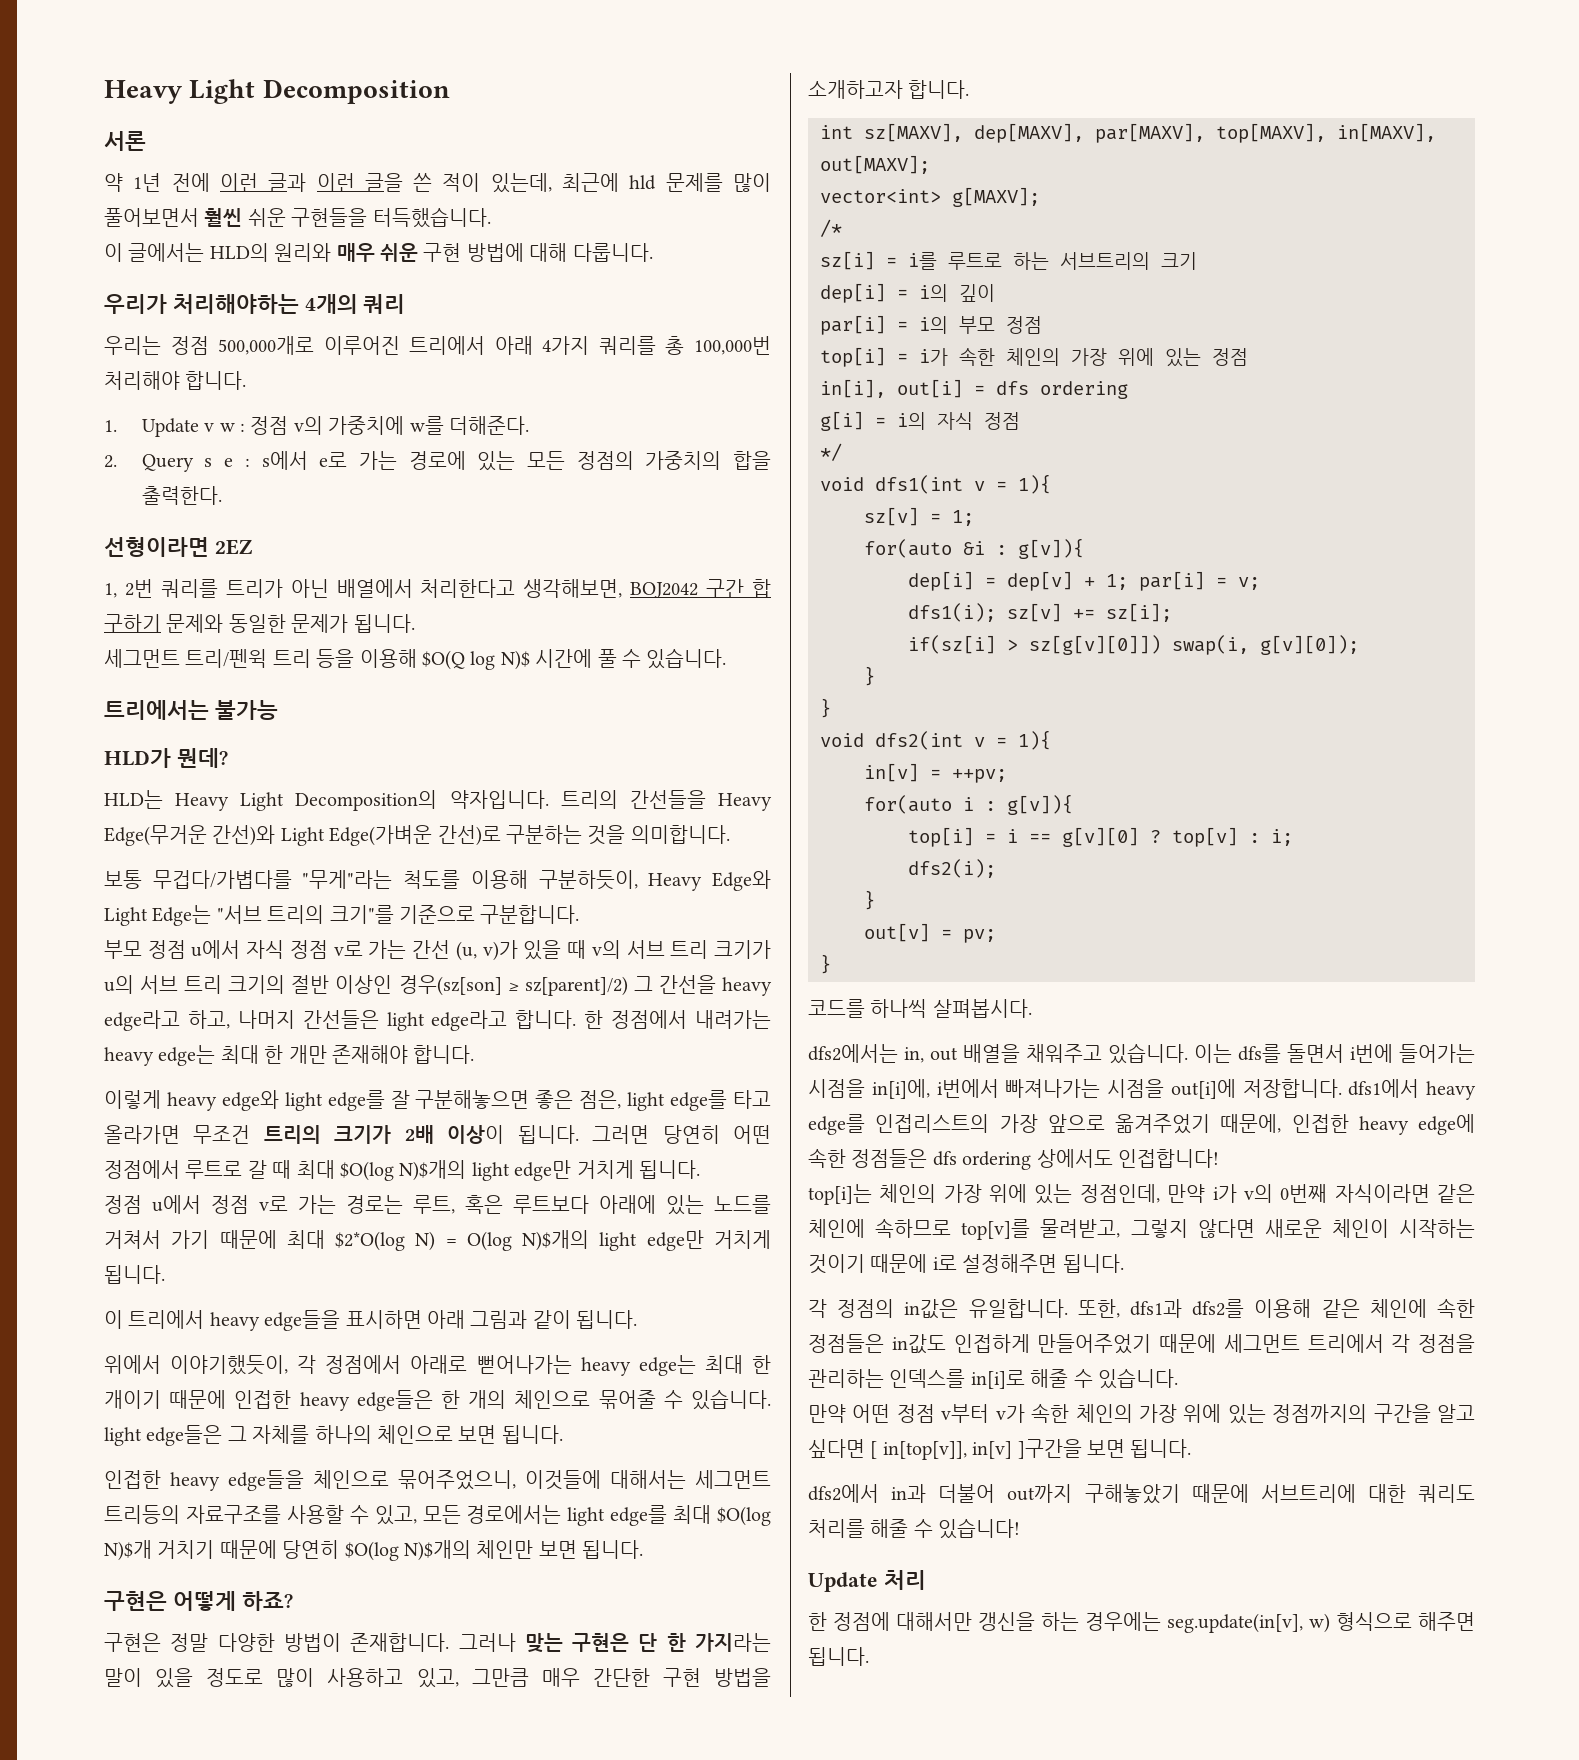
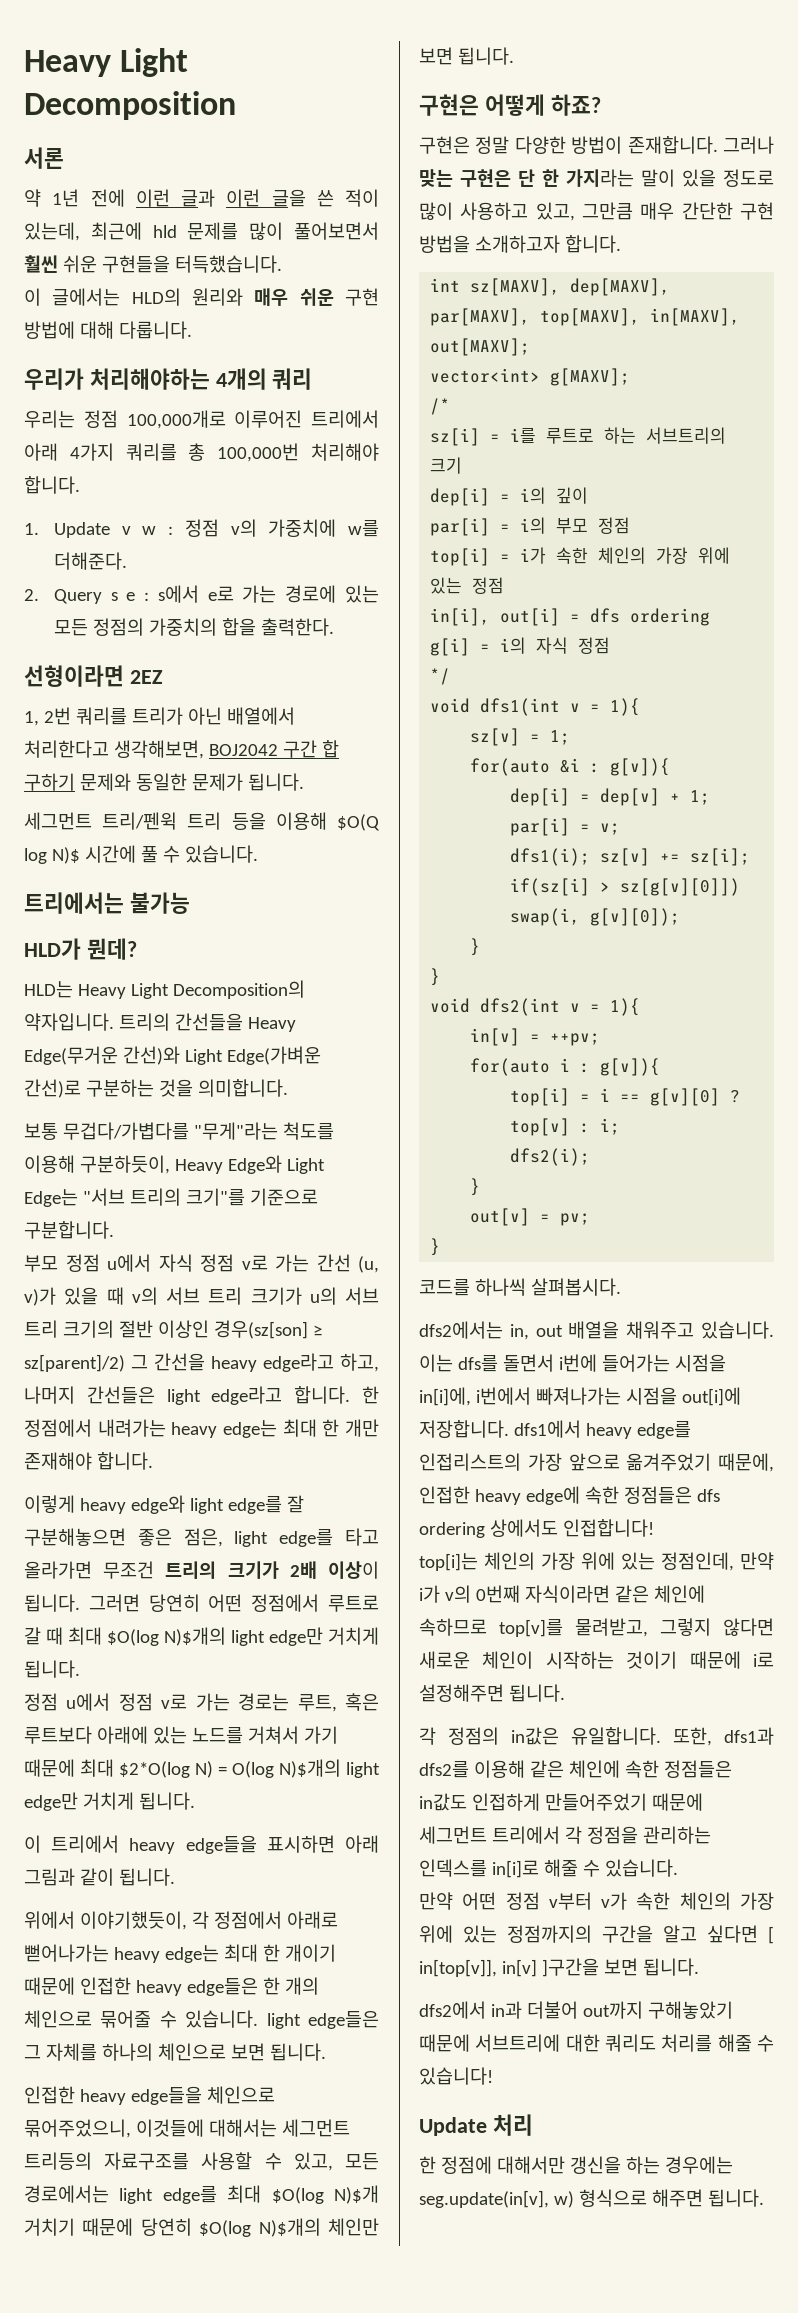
[218,336,315,355] 500,000개로 -> [126,410,226,429] 100,000개로

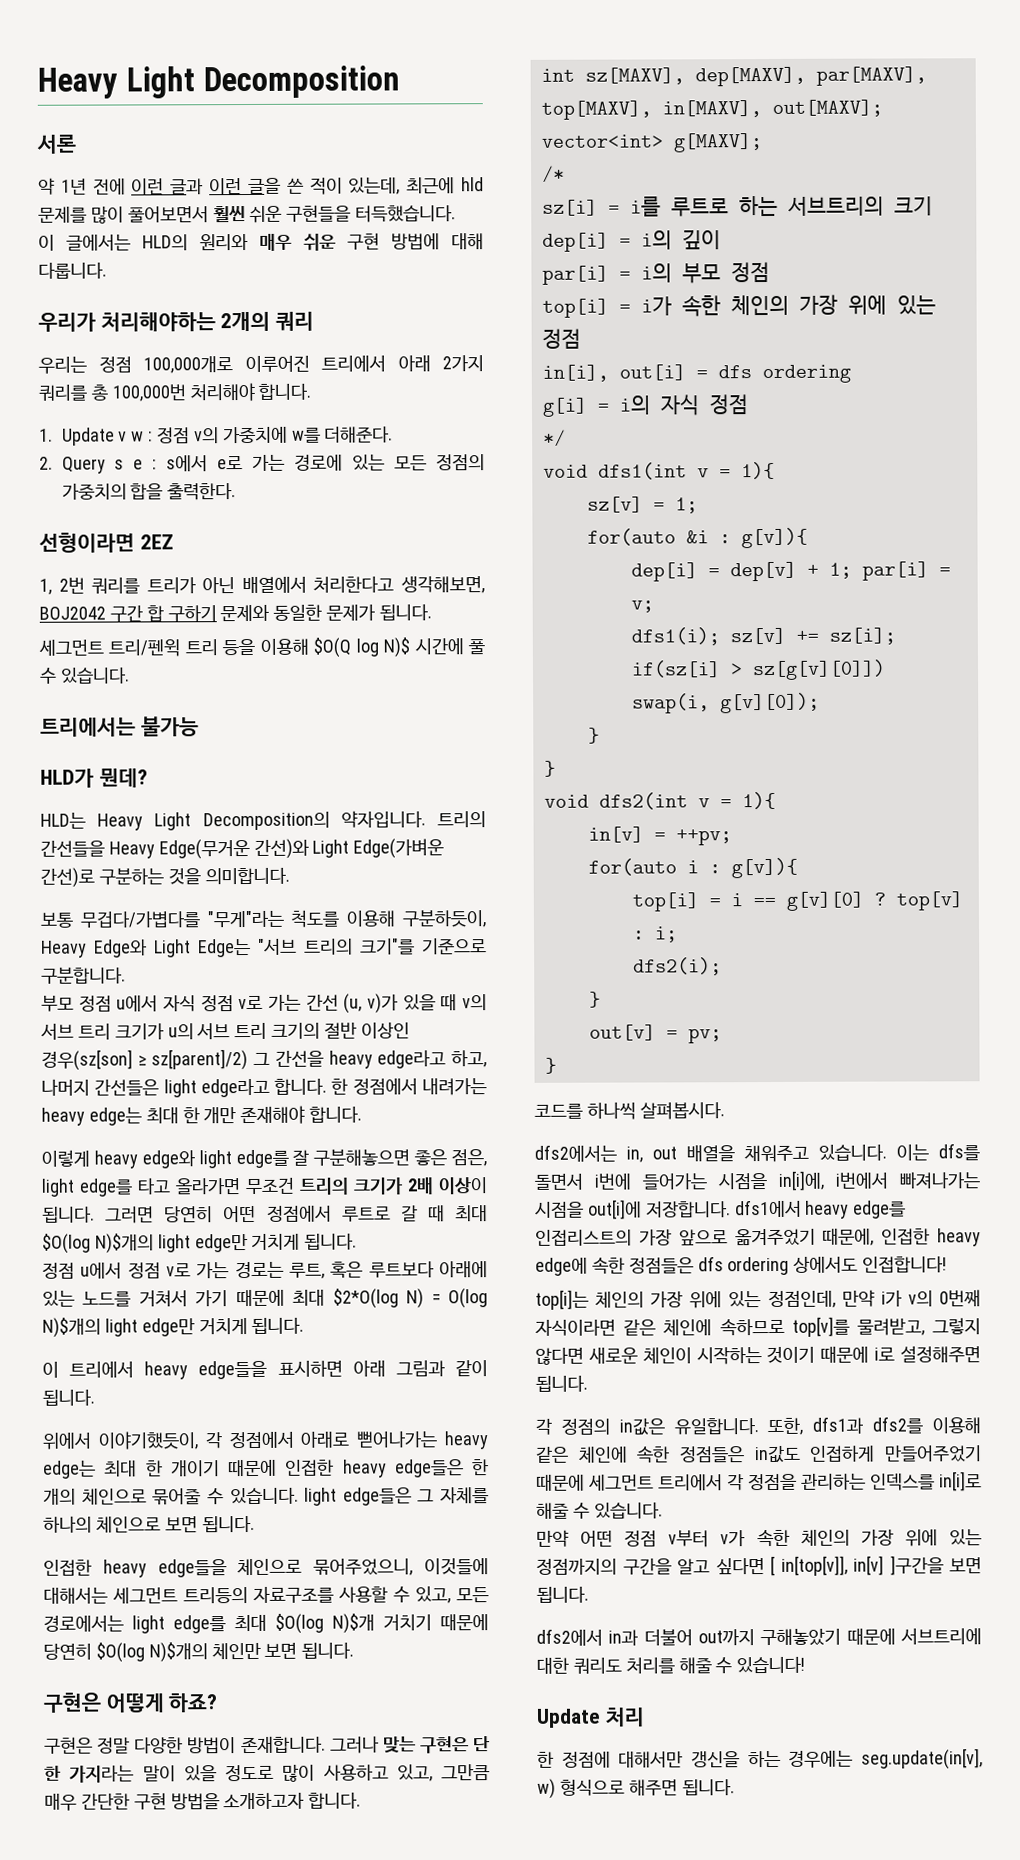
[215,368,267,390] 4개의 -> [220,311,271,332] 2개의
[69,443,114,461] 4가지 -> [442,355,484,372] 2가지

